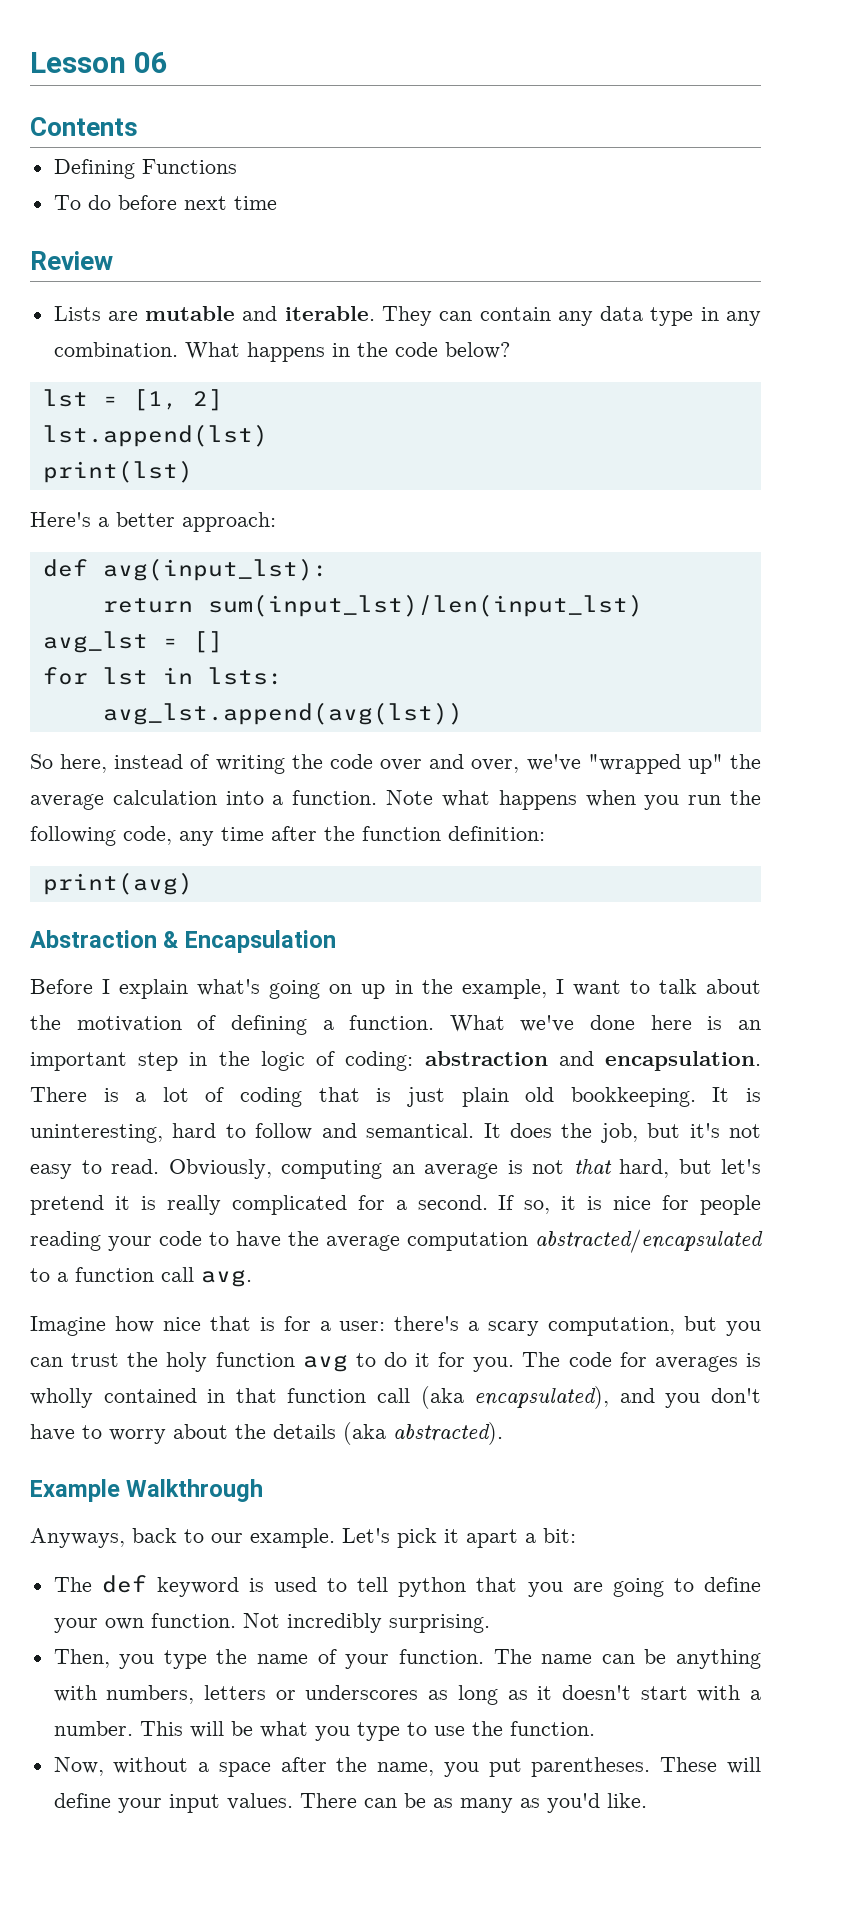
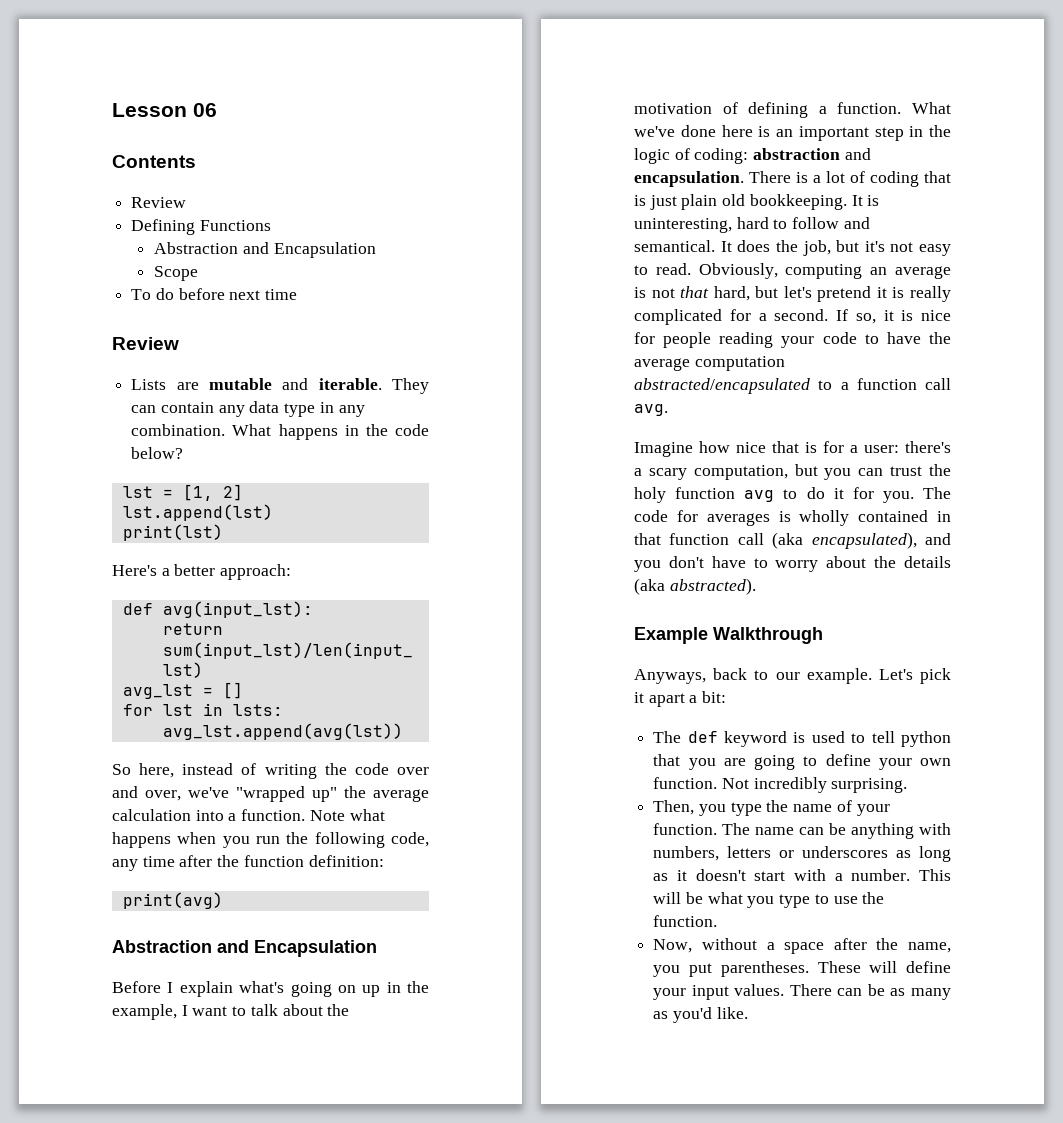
(138, 126) none -> [131,197,187,208] // Review
(237, 166) none -> [154,242,376,258] [154,266,199,281] // Abstraction and Encapsulation // Scope
[163,931,179,948] & -> [217,940,249,953] and

